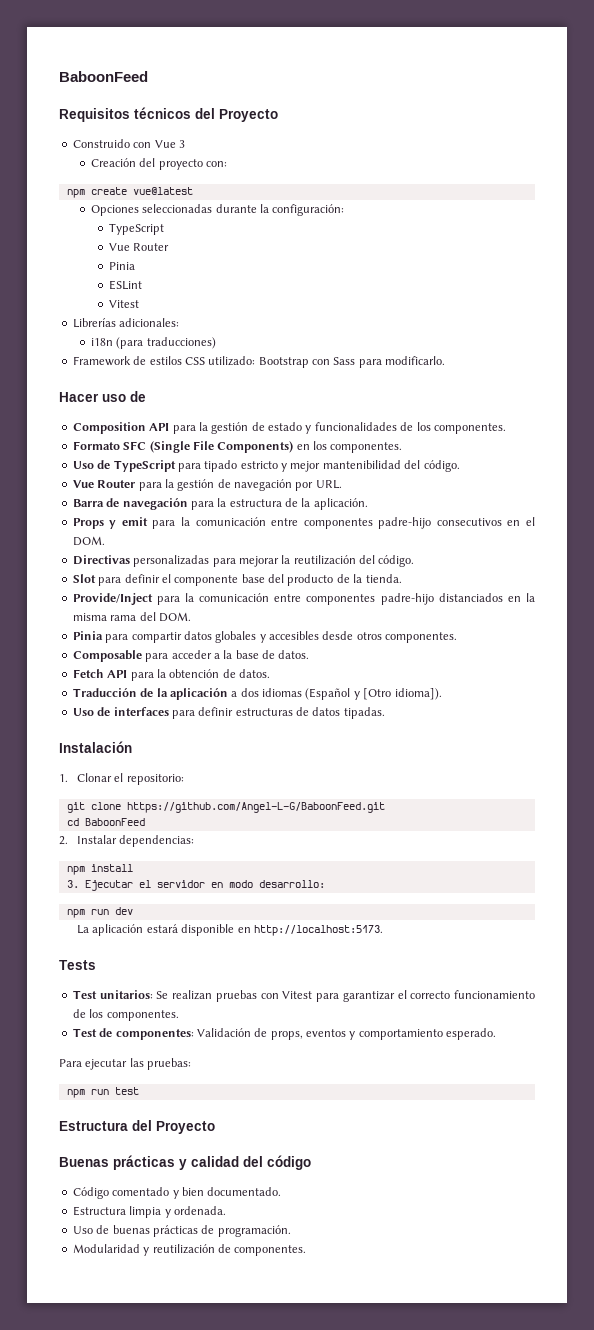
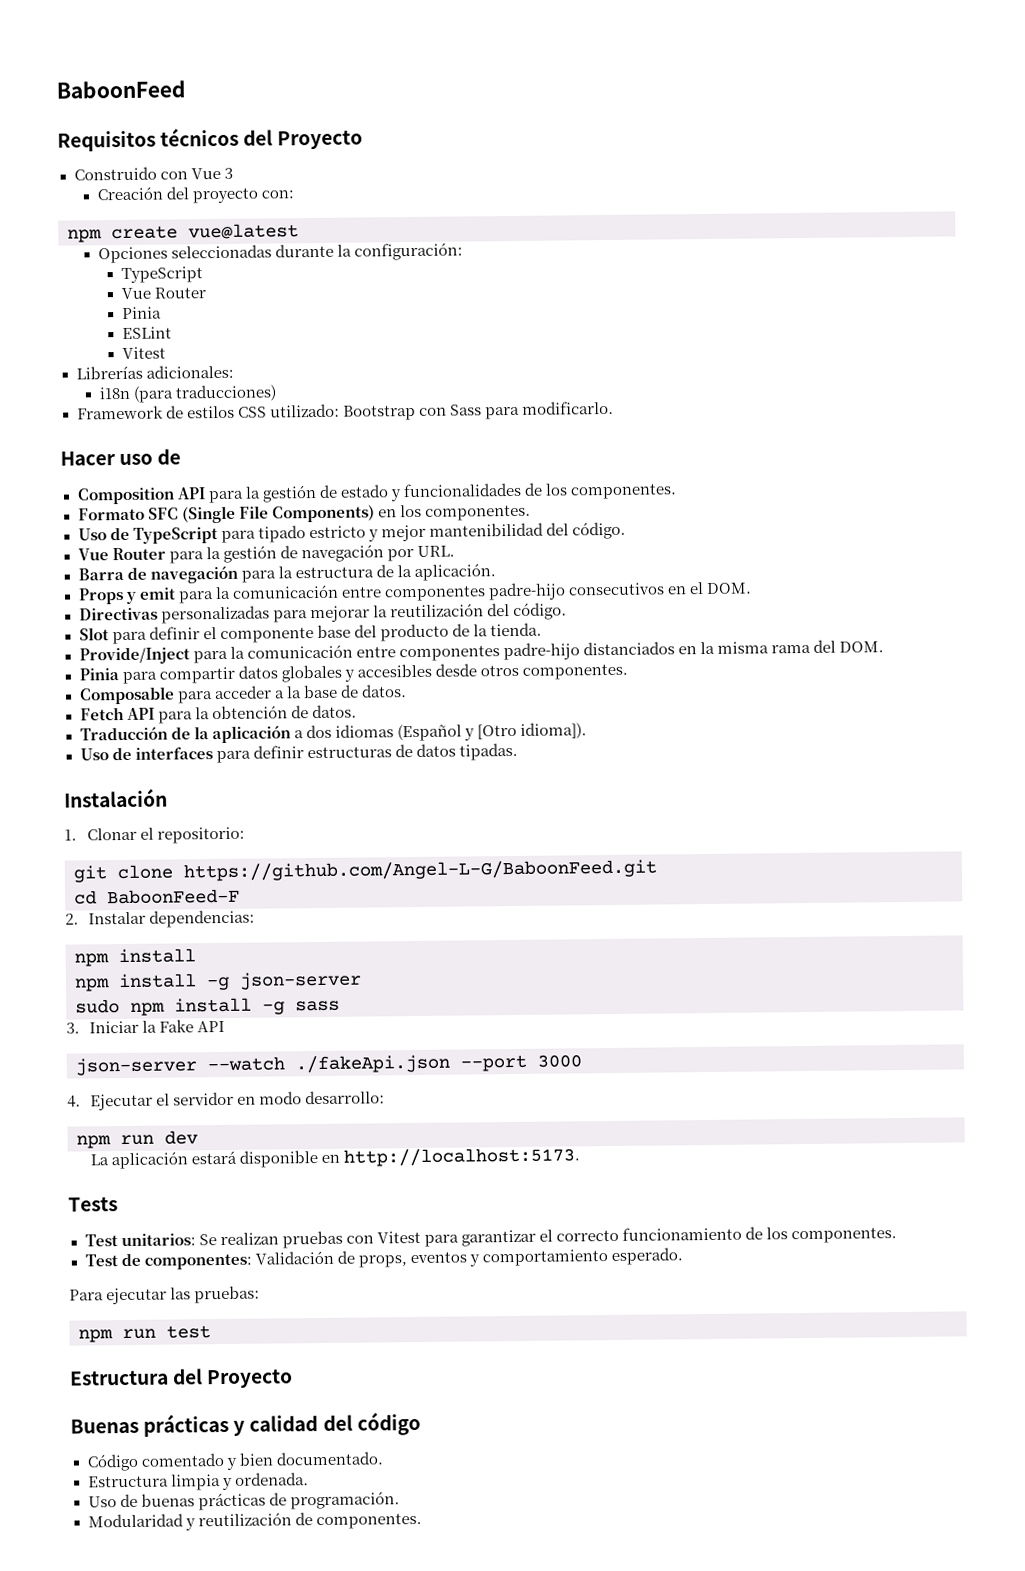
[84,818,145,826] BaboonFeed -> [107,888,240,905] BaboonFeed-F
[66,880,79,888] 3. -> [74,971,362,992] [75,997,340,1016] [66,1019,226,1034] [75,1054,582,1076] [67,1095,81,1108] npm install -g json-server // sudo npm install -g sass // 3. Iniciar la Fake API // json-server --watch ./fakeApi.json --port 3000 // 4.

